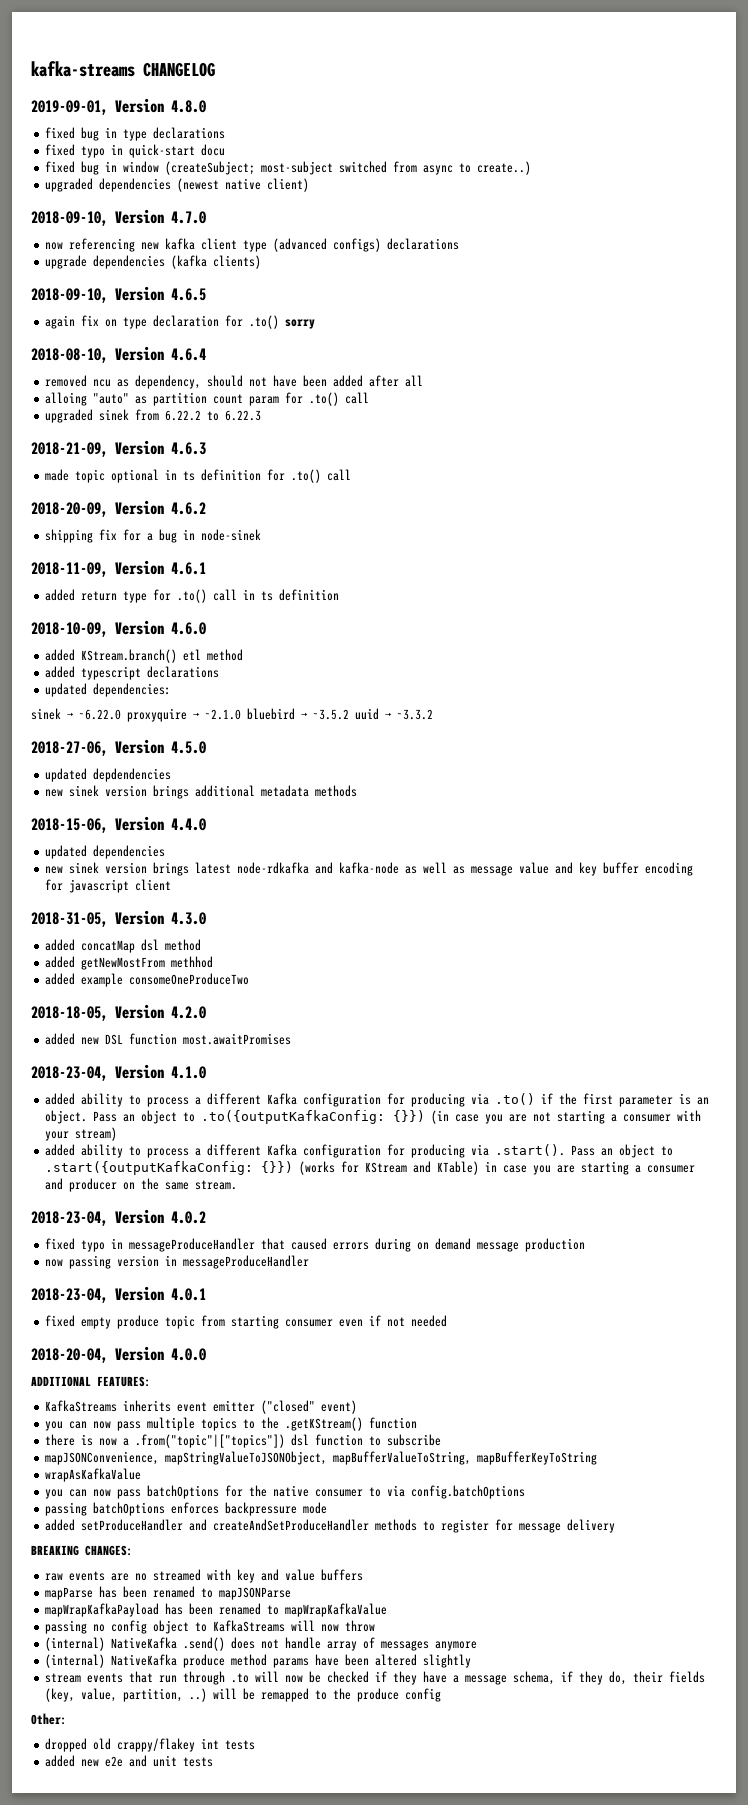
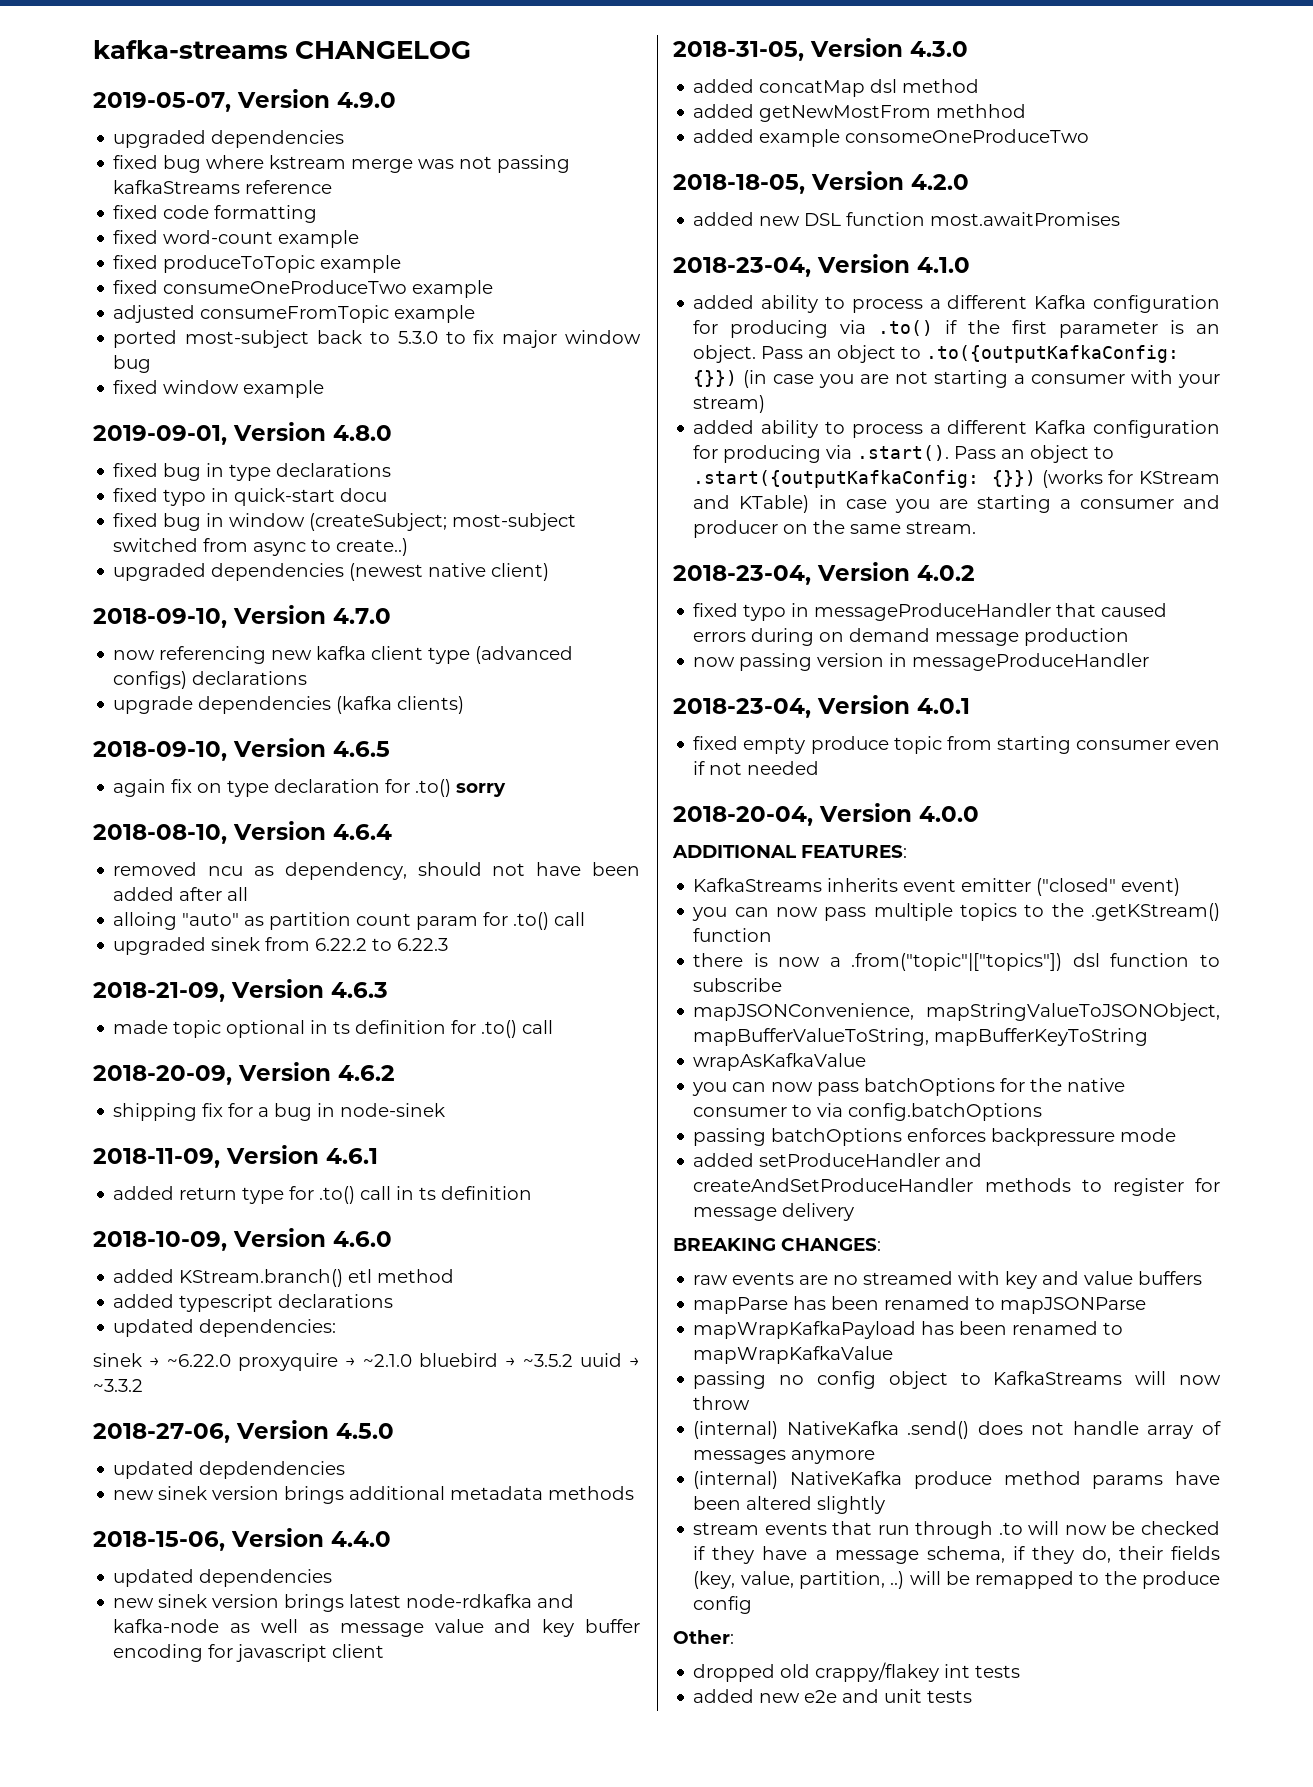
(215, 69) none -> [93,89,396,112] [113,130,345,148] [113,155,571,173] [113,180,333,194] [113,205,318,223] [113,230,360,248] [113,255,402,273] [113,280,494,298] [113,305,476,323] [113,330,641,348] [113,355,152,373] [113,380,325,398] // 2019-05-07, Version 4.9.0 // upgraded dependencies // fixed bug where kstream merge was not passing kafkaStreams reference // fixed code formatting // fixed word-count example // fixed produceToTopic example // fixed consumeOneProduceTwo example // adjusted consumeFromTopic example // ported most-subject back to 5.3.0 to fix major window bug // fixed window example

